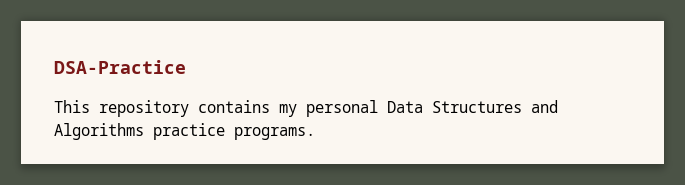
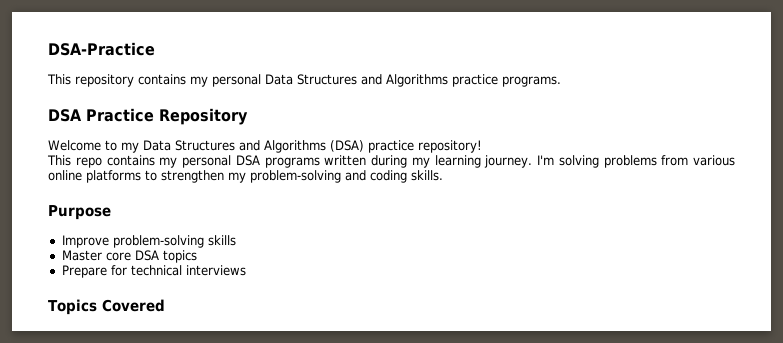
(315, 133) none -> [48,108,248,125] [48,140,482,153] [47,155,735,168] [48,170,443,183] [48,205,111,220] [61,235,236,248] [61,250,197,263] [61,265,246,278] [48,299,165,315] // DSA Practice Repository // Welcome to my Data Structures and Algorithms (DSA) practice repository! // This repo contains my personal DSA programs written during my learning journey. I'm solving problems from various online platforms to strengthen my problem-solving and coding skills. // Purpose // Improve problem-solving skills // Master core DSA topics // Prepare for technical interviews // Topics Covered

